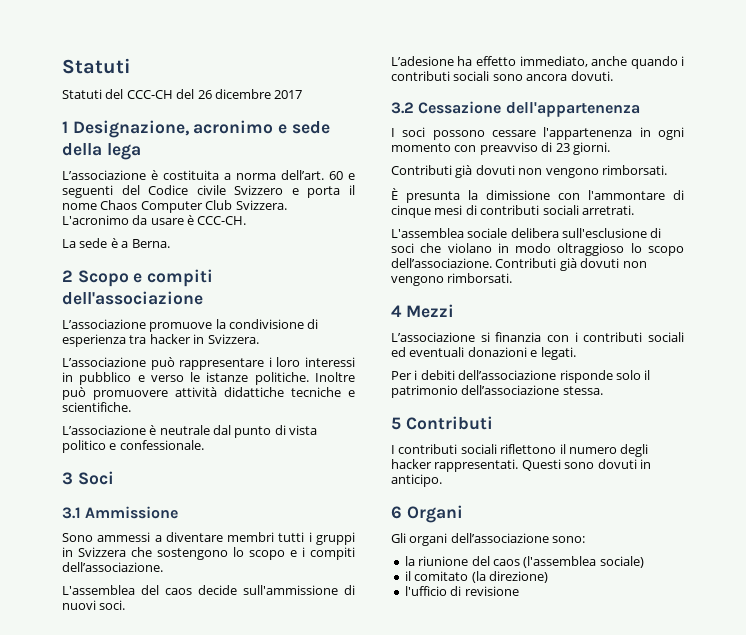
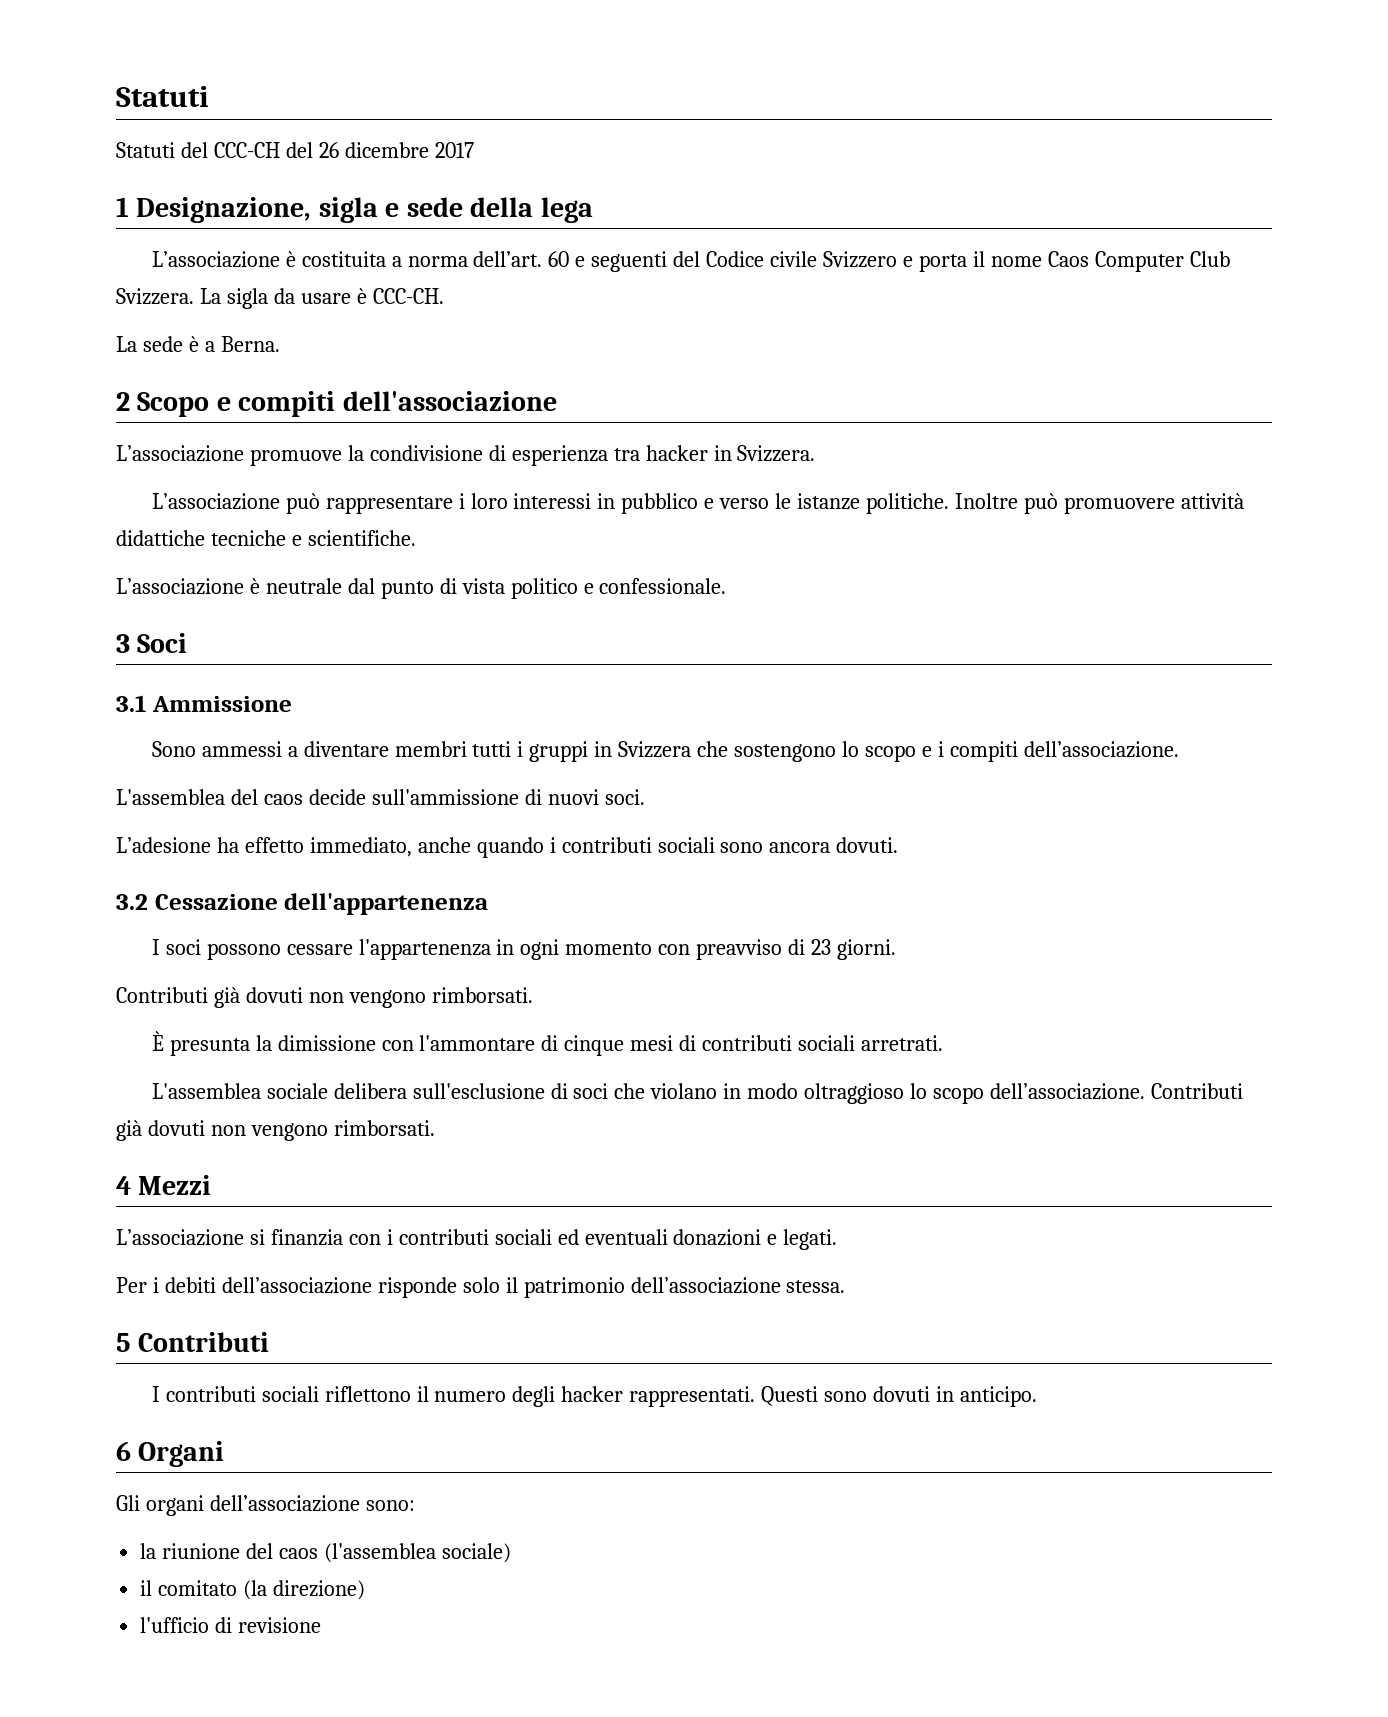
[193,120,274,134] acronimo -> [318,197,378,223] sigla
[100,200,138,210] Chaos -> [1047,251,1089,267] Caos
[62,215,129,225] L'acronimo -> [199,288,268,309] La sigla

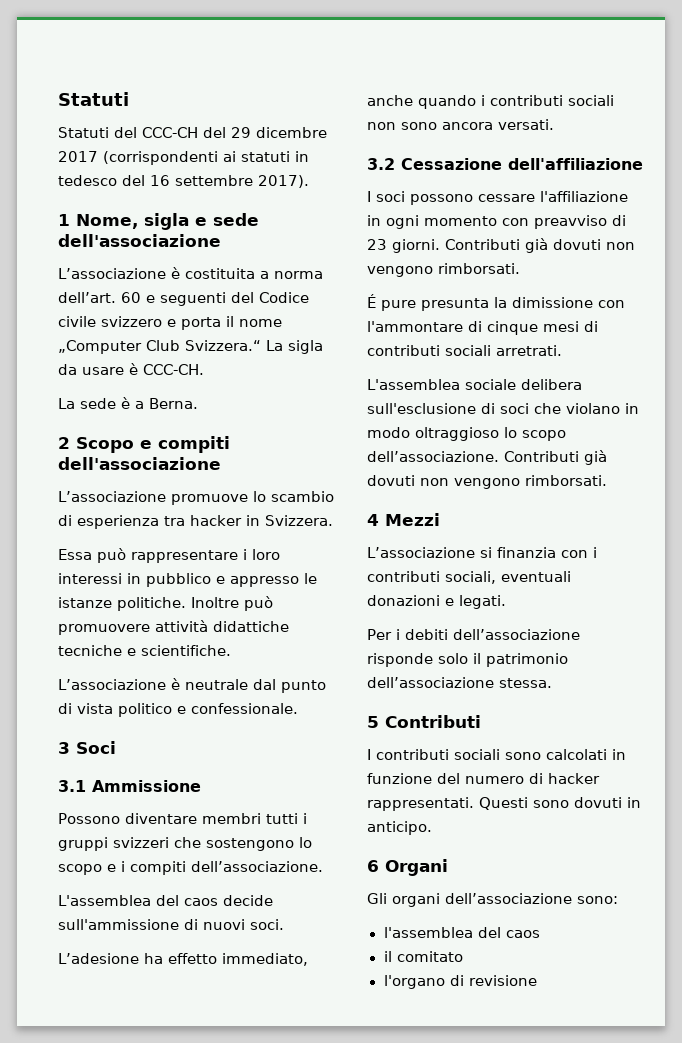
[318,142,339,158] 26 -> [231,127,251,138] 29
[116,197,312,223] // 1 Designazione, -> [103,151,309,165] [58,175,309,188] [58,214,138,229] (corrispondenti ai statuti in tedesco del 16 settembre 2017). // 1 Nome,
[470,197,593,223] della lega -> [58,234,221,247] dell'associazione
[823,251,898,268] Svizzero -> [101,316,162,327] svizzero
[1047,251,1230,272] [116,288,194,305] Caos Computer Club Svizzera. -> [58,340,261,354] „Computer Club Svizzera.“
[347,445,483,461] la condivisione -> [253,491,334,502] lo scambio
[151,493,280,510] L’associazione -> [58,549,92,560] Essa
[719,498,770,509] verso -> [230,576,299,587] appresso
[151,741,298,757] Sono ammessi a -> [58,813,120,824] Possono
[594,741,692,758] in Svizzera -> [113,837,169,848] svizzeri
(715, 845) none -> [367,122,396,130] non
[836,837,899,853] dovuti. -> [498,119,554,130] versati.
[284,893,489,915] dell'appartenenza -> [508,158,643,170] dell'affiliazione
[358,939,491,960] l'appartenenza -> [540,191,628,202] l'affiliazione
[116,987,533,1008] [151,1031,164,1051] // Contributi già dovuti non vengono rimborsati. // È -> [445,238,635,253] [367,263,520,277] [367,294,416,311] Contributi già dovuti non vengono rimborsati. // É pure
[494,1229,579,1245] sociali ed -> [445,571,496,584] sociali,
[324,1386,556,1407] riflettono il numero degli -> [505,749,626,760] [367,773,543,784] sono calcolati in funzione del numero di
[140,1543,511,1563] la riunione del caos (l'assemblea sociale) -> [383,927,540,938] l'assemblea del caos
[243,1580,366,1600] [140,1617,210,1633] (la direzione) // l'ufficio -> [383,975,445,989] // l'organo

